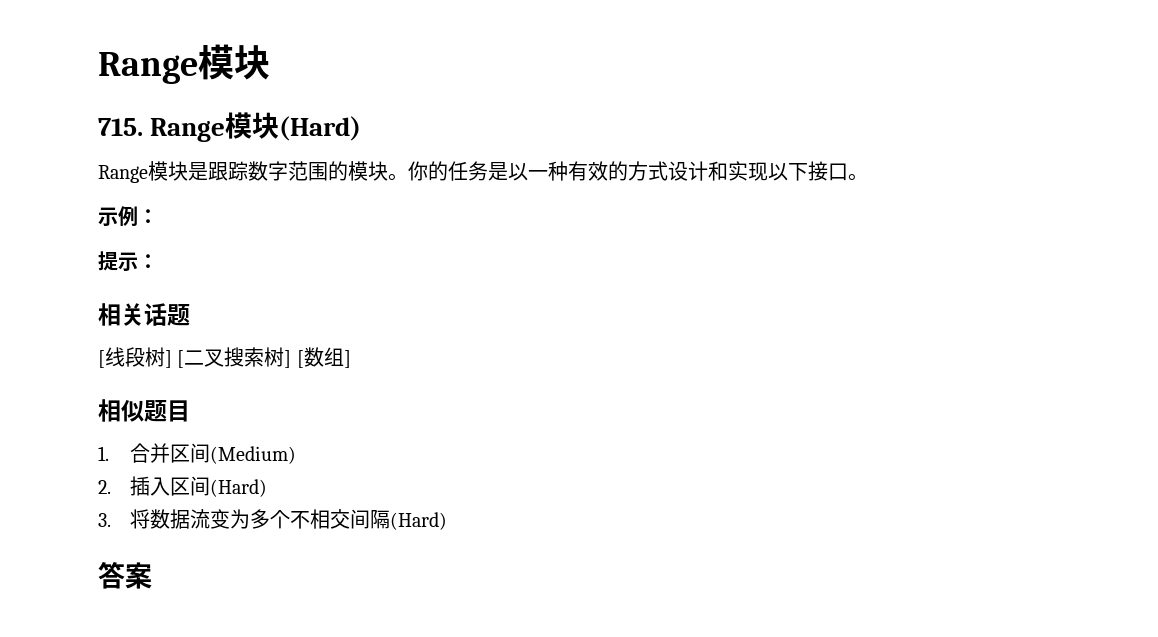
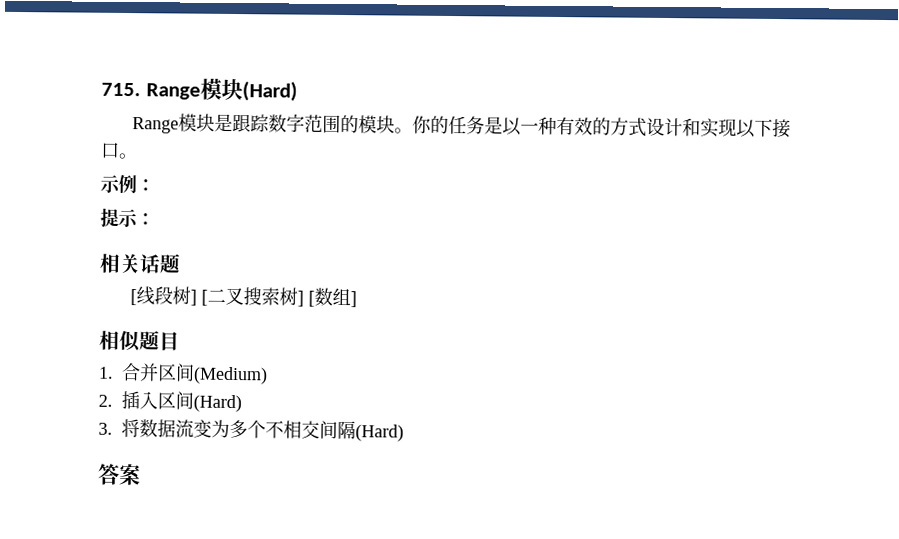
[98,44,270,84] Range模块 // -> (101, 89) none

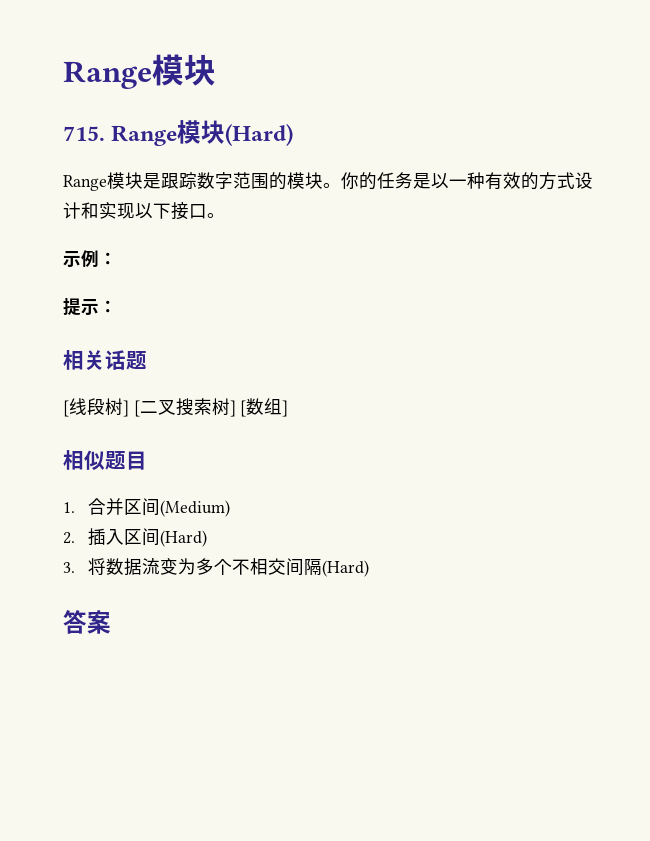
(101, 89) none -> [63,54,216,89] Range模块 //

